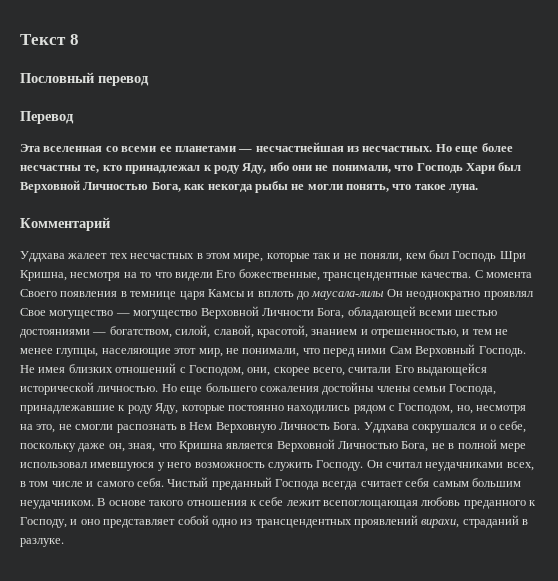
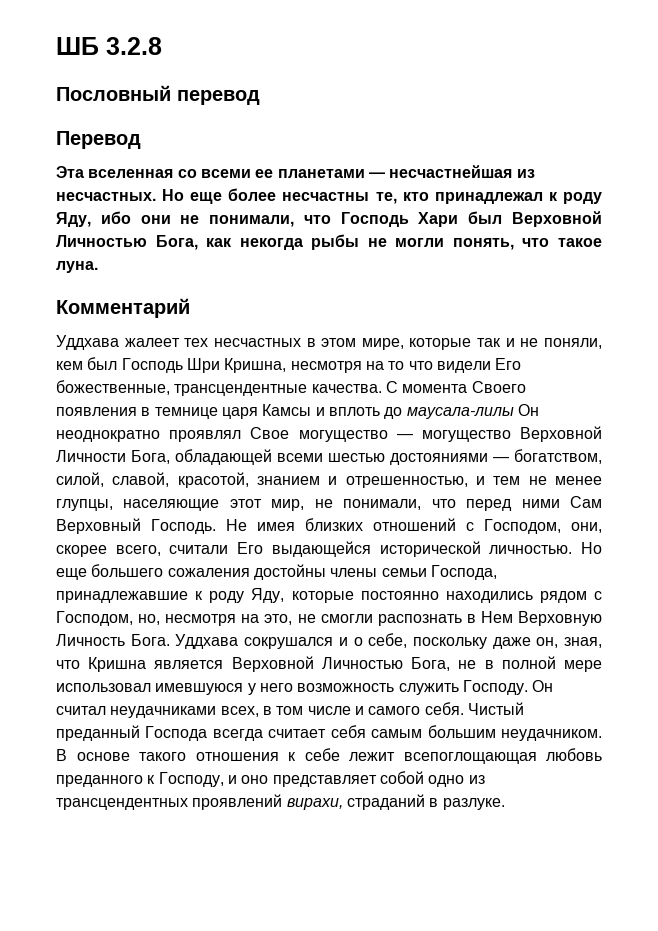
[20,34,79,45] Текст 8 -> [56,37,162,55] ШБ 3.2.8

